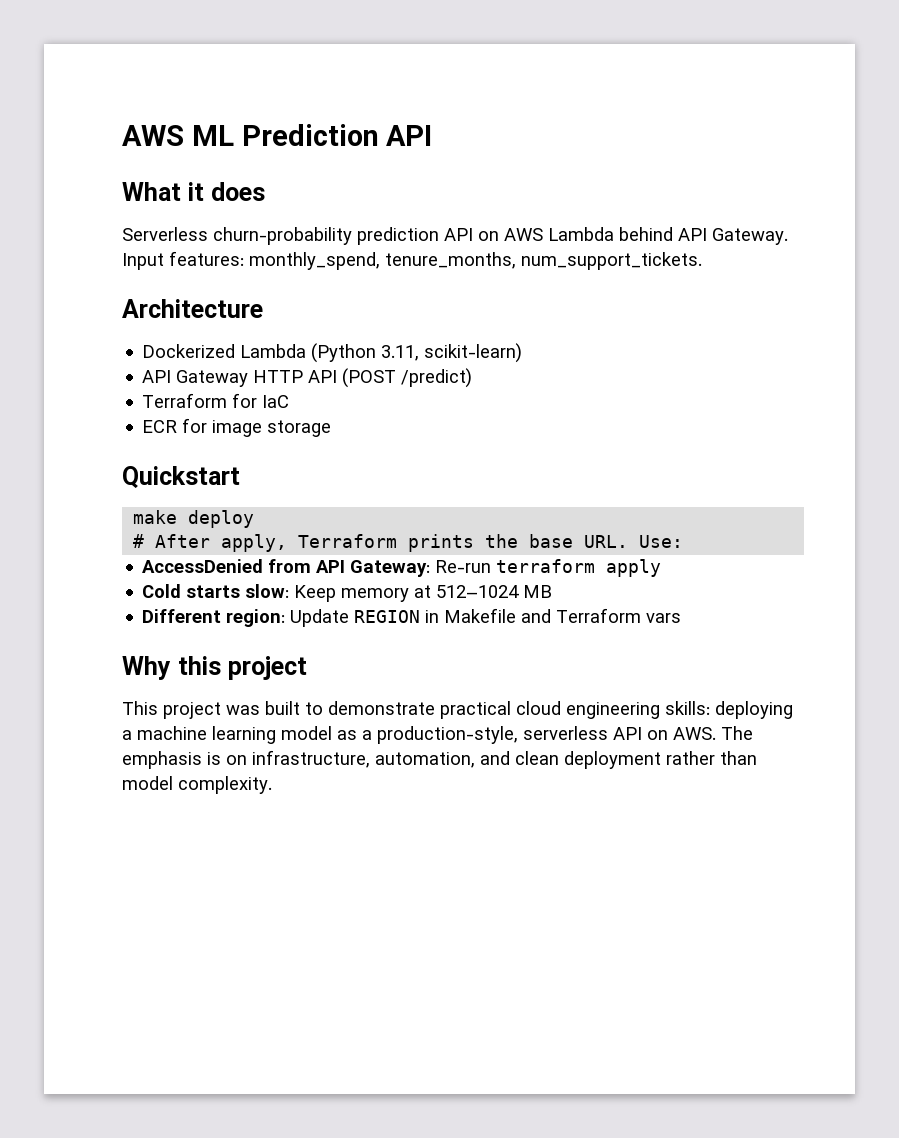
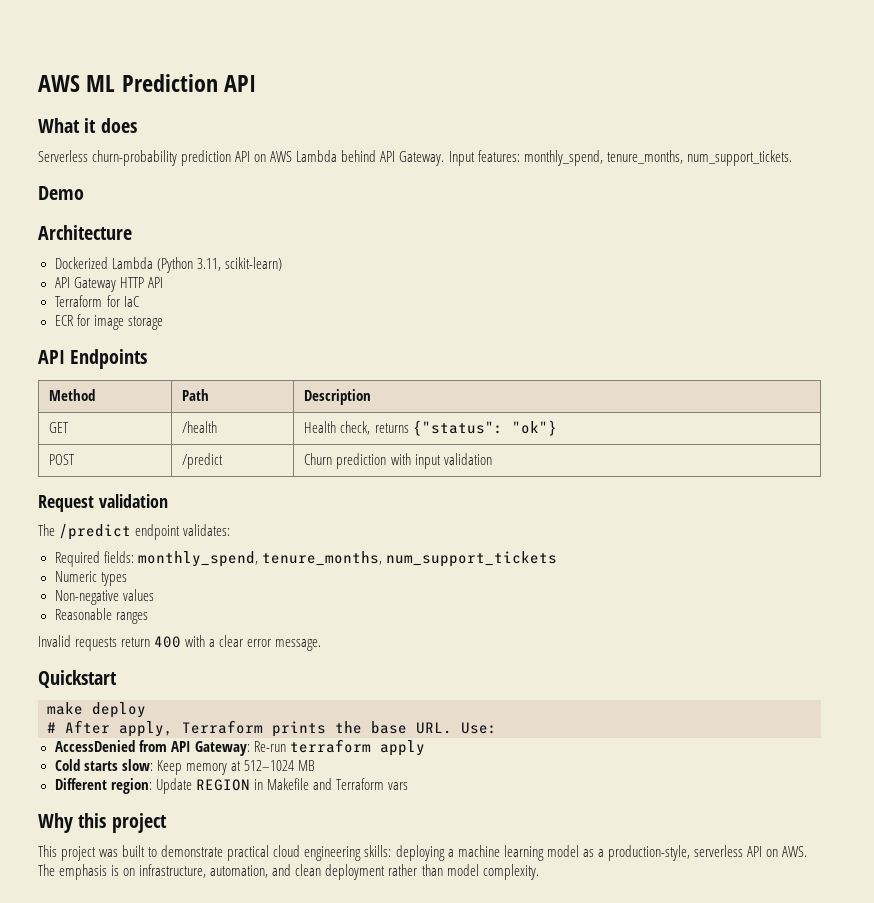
(702, 261) none -> [38,186,84,200] // Demo
[342,368,473,388] (POST /predict) -> (163, 282) none
(332, 428) none -> [38,349,148,369] [49,389,96,401] [182,389,210,401] [304,389,372,405] [49,422,70,433] [182,421,218,433] [304,420,557,436] [49,454,76,465] [182,453,224,469] [304,453,492,469] [38,494,168,512] [38,524,231,540] [54,551,557,567] [54,571,127,586] [54,589,154,605] [54,608,148,624] [38,635,322,651] // API Endpoints // Method | Path | Description // GET | /health | Health check, returns {"status": "ok"} // POST | /predict | Churn prediction with input validation // Request validation // The /predict endpoint validates: // Required fields: monthly_spend, tenure_months, num_support_tickets // Numeric types // Non-negative values // Reasonable ranges // Invalid requests return 400 with a clear error message.

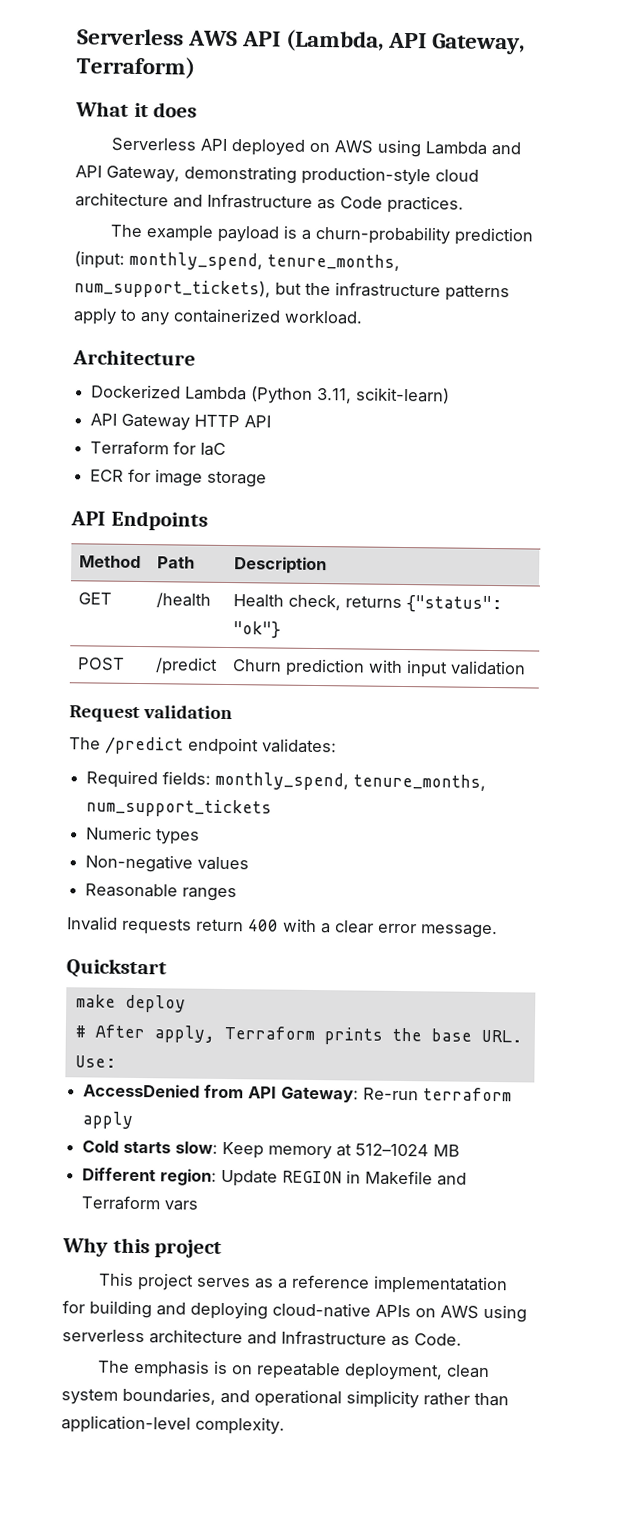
[38,74,257,92] [38,118,137,133] [38,150,792,166] [38,186,84,200] AWS ML Prediction API // What it does // Serverless churn-probability prediction API on AWS Lambda behind API Gateway. Input features: monthly_spend, tenure_months, num_support_tickets. // Demo -> [77,28,526,55] [76,56,195,79] [75,101,198,118] [110,137,521,158] [75,165,479,186] [75,192,464,214] [109,224,534,246] [74,251,400,271] [74,279,510,302] [73,308,363,326] Serverless AWS API (Lambda, API Gateway, Terraform) // What it does // Serverless API deployed on AWS using Lambda and API Gateway, demonstrating production-style cloud architecture and Infrastructure as Code practices. // The example payload is a churn-probability prediction (input: monthly_spend, tenure_months, num_support_tickets), but the infrastructure patterns apply to any containerized workload.
[99,845,808,861] [38,864,386,880] was built to demonstrate practical cloud engineering skills: deploying a machine learning model as a production-style, serverless API on AWS. The emphasis is on infrastructure, automation, and clean deployment -> [195,1274,508,1295] [62,1300,527,1323] [62,1329,462,1347] [97,1359,490,1381] [61,1387,419,1409] serves as a reference implementatation for building and deploying cloud-native APIs on AWS using serverless architecture and Infrastructure as Code. // The emphasis is on repeatable deployment, clean system boundaries, and operational simplicity
[446,864,479,876] model -> [61,1415,191,1434] application-level

